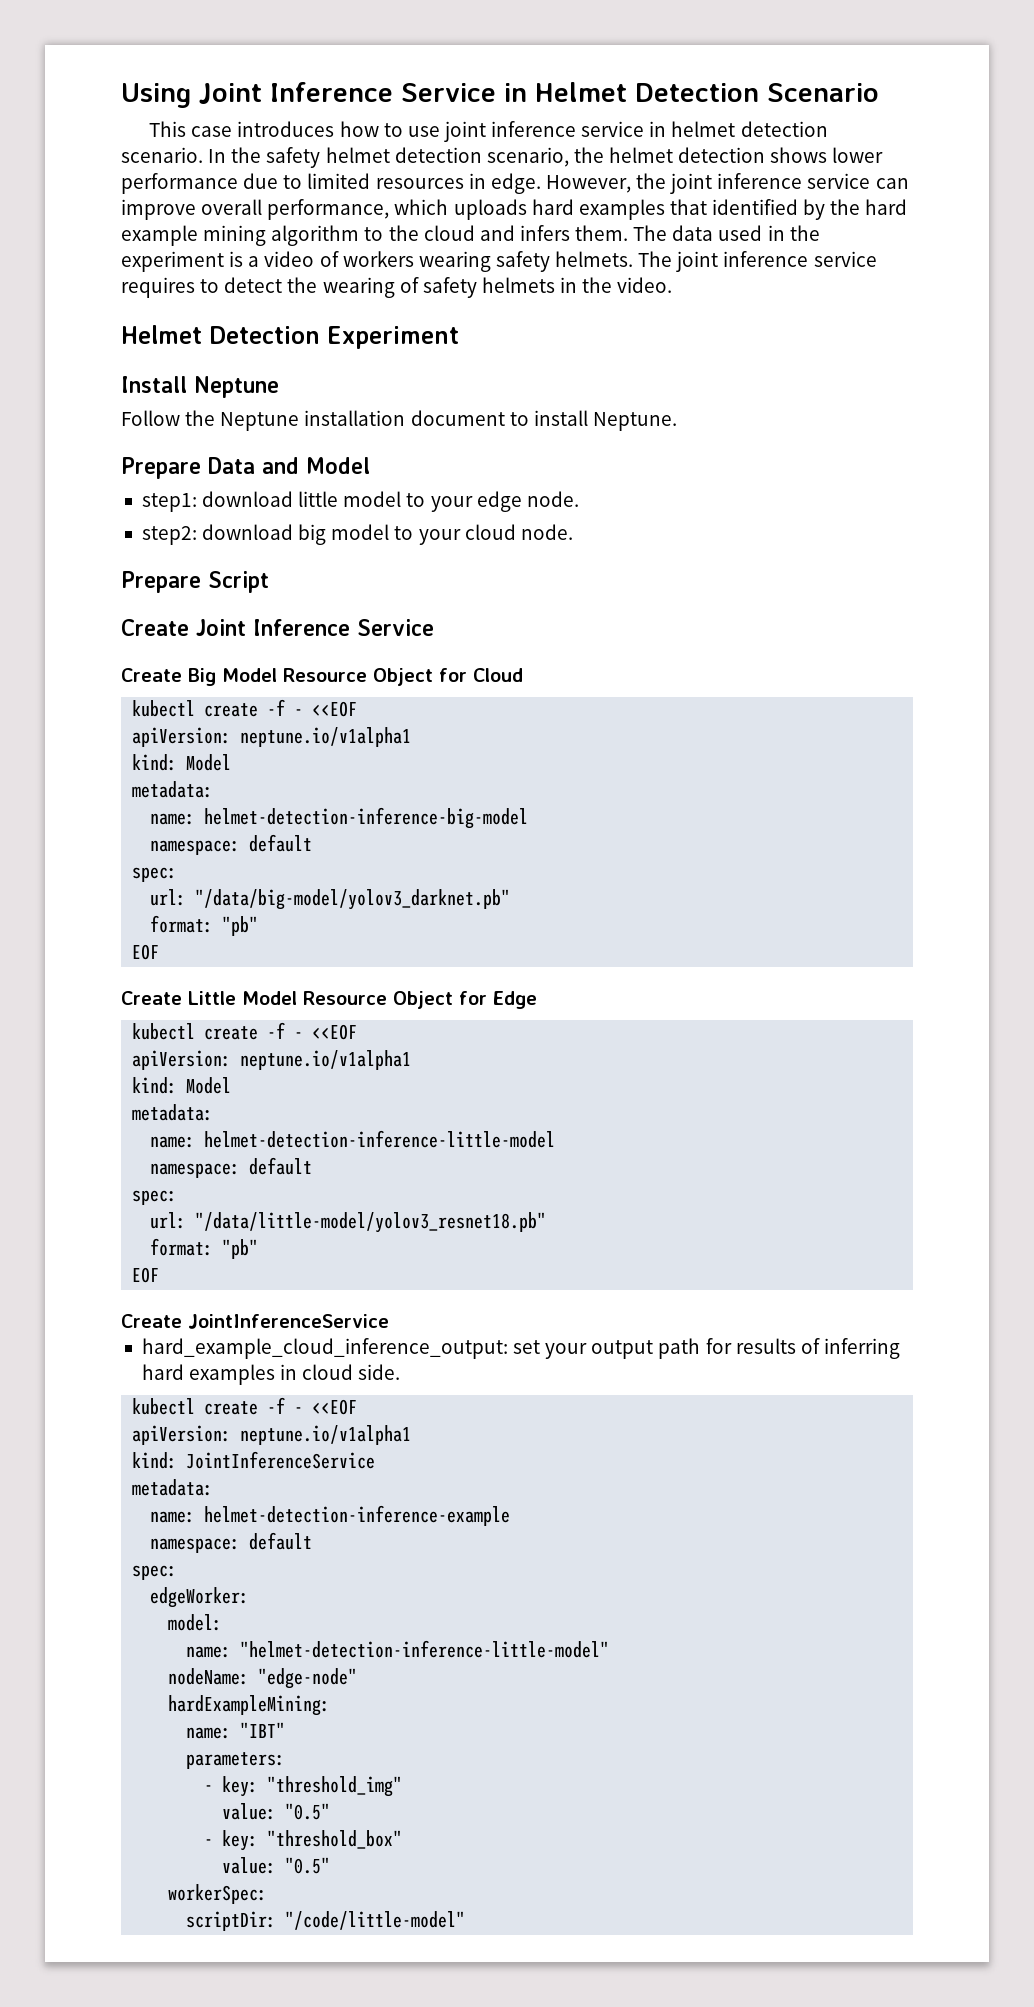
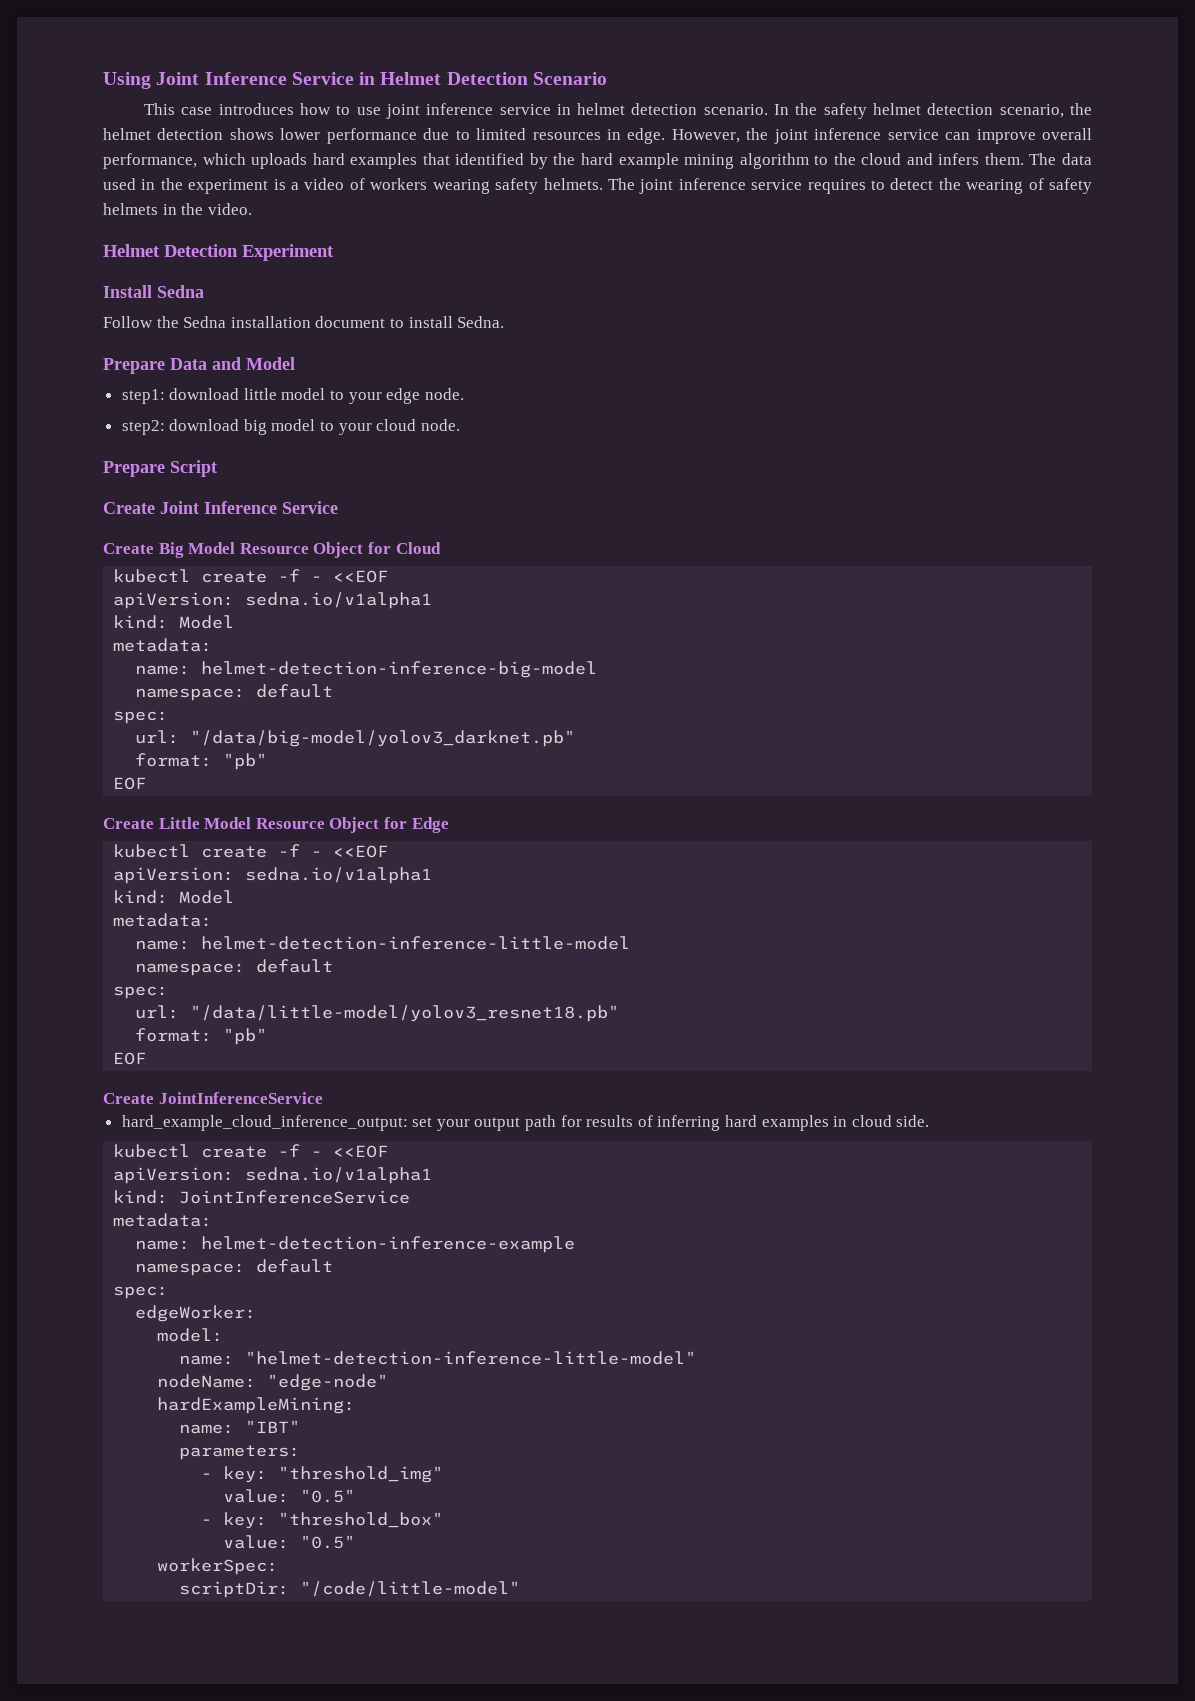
[194,376,279,398] Neptune -> [157,285,204,298] Sedna
[220,412,300,431] Neptune -> [183,316,227,328] Sedna
[592,412,677,431] Neptune. -> [457,316,505,328] Sedna.
[240,727,412,747] neptune.io/v1alpha1 -> [245,592,433,609] sedna.io/v1alpha1
[240,1050,412,1070] neptune.io/v1alpha1 -> [245,867,433,884] sedna.io/v1alpha1
[240,1425,412,1445] neptune.io/v1alpha1 -> [245,1167,433,1184] sedna.io/v1alpha1

